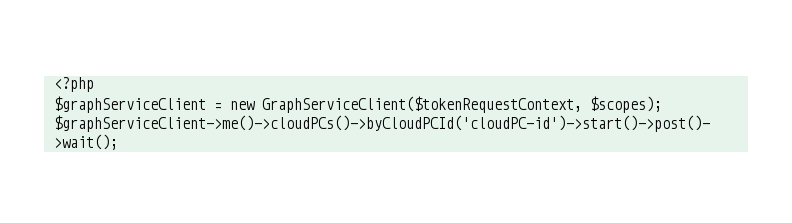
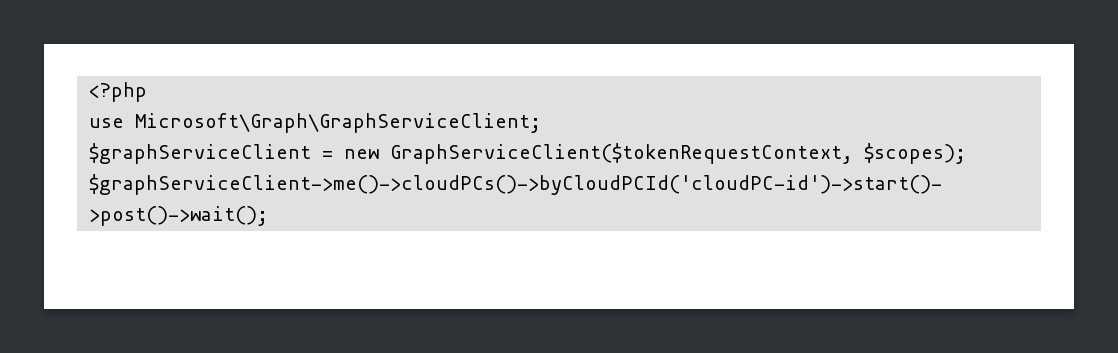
(94, 84) none -> [88,113,541,133] // use Microsoft\Graph\GraphServiceClient;

